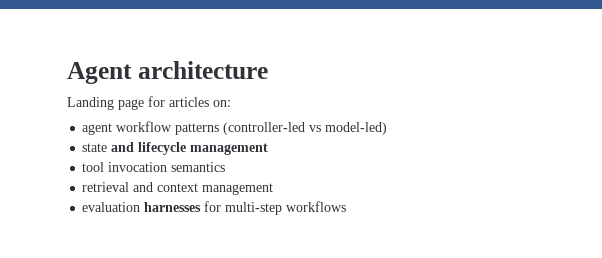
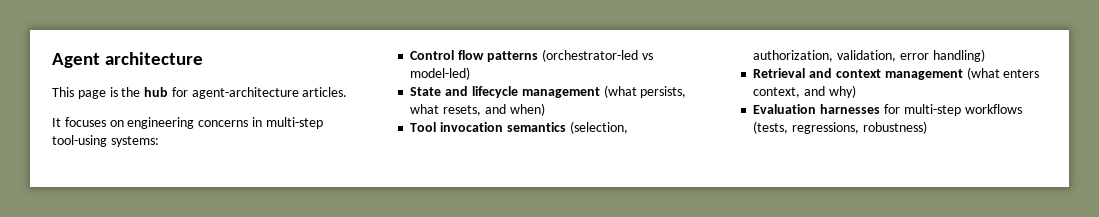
[67,96,231,110] [82,121,306,135] Landing page for articles on: // agent workflow patterns (controller-led -> [52,87,348,99] [52,117,323,129] [52,135,159,147] [410,49,638,62] This page is the hub for agent-architecture articles. // It focuses on engineering concerns in multi-step tool-using systems: // Control flow patterns (orchestrator-led
[82,143,108,152] state -> [410,87,442,96] State
[82,162,226,172] [82,182,274,195] [82,202,141,212] // tool invocation semantics // retrieval and context management // evaluation -> [603,85,687,98] [410,103,545,116] [410,121,628,134] [753,49,985,62] [753,67,1040,80] [753,85,856,98] [753,104,817,114] (what persists, what resets, and when) // Tool invocation semantics (selection, authorization, validation, error handling) // Retrieval and context management (what enters context, and why) // Evaluation
(347, 206) none -> [753,121,927,134] (tests, regressions, robustness)

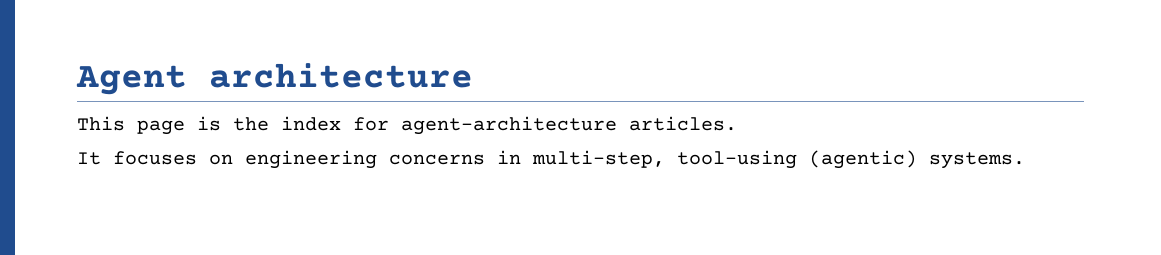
[144,87,169,97] hub -> [281,116,341,131] index
[265,117,323,129] [52,135,159,147] [410,49,653,62] [410,67,471,80] [410,85,687,98] [410,103,545,116] [410,121,628,134] [753,49,985,62] [753,67,1040,80] [753,85,856,98] [753,104,1022,116] [753,121,927,134] multi-step tool-using systems: // Control flow patterns (orchestrator-led vs model-led) // State and lifecycle management (what persists, what resets, and when) // Tool invocation semantics (selection, authorization, validation, error handling) // Retrieval and context management (what enters context, and why) // Evaluation harnesses for multi-step workflows (tests, regressions, robustness) -> [532,150,1025,169] multi-step, tool-using (agentic) systems.

